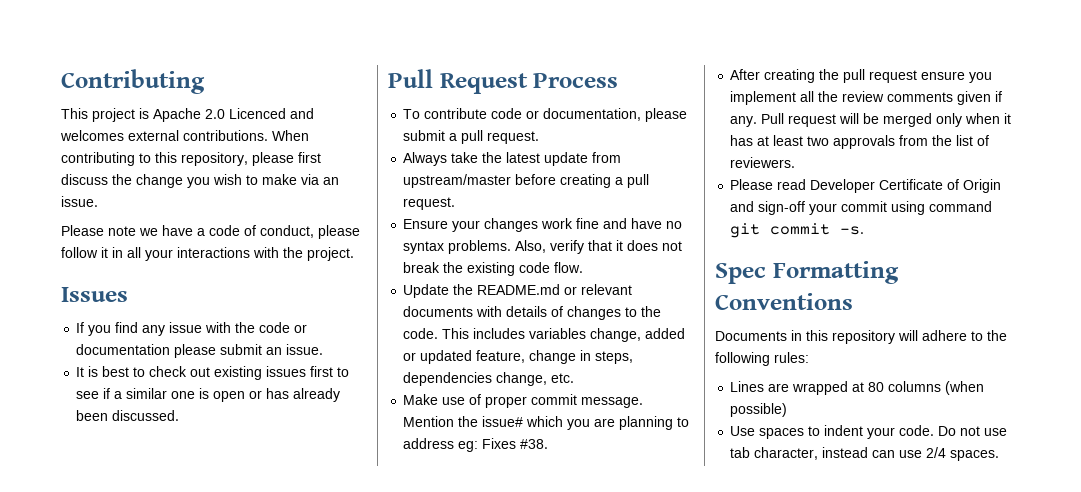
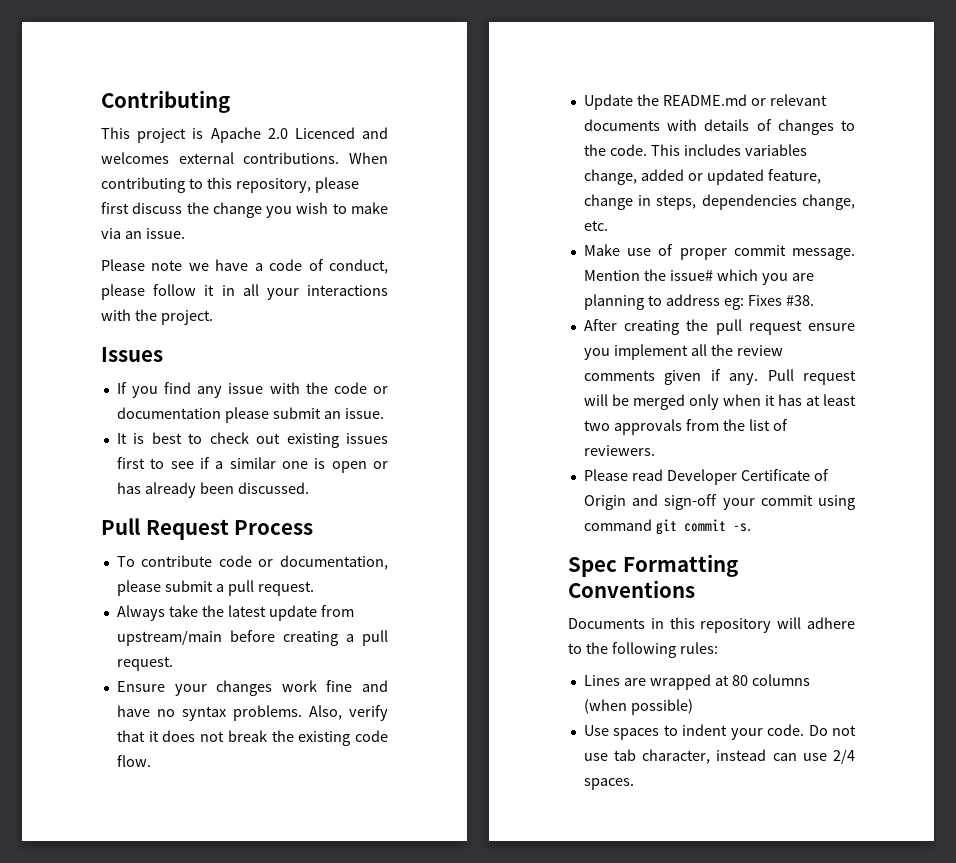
[403,174,512,188] upstream/master -> [116,630,222,646] upstream/main

